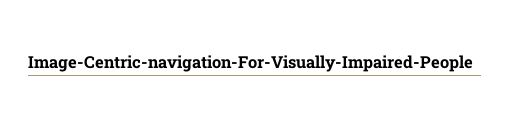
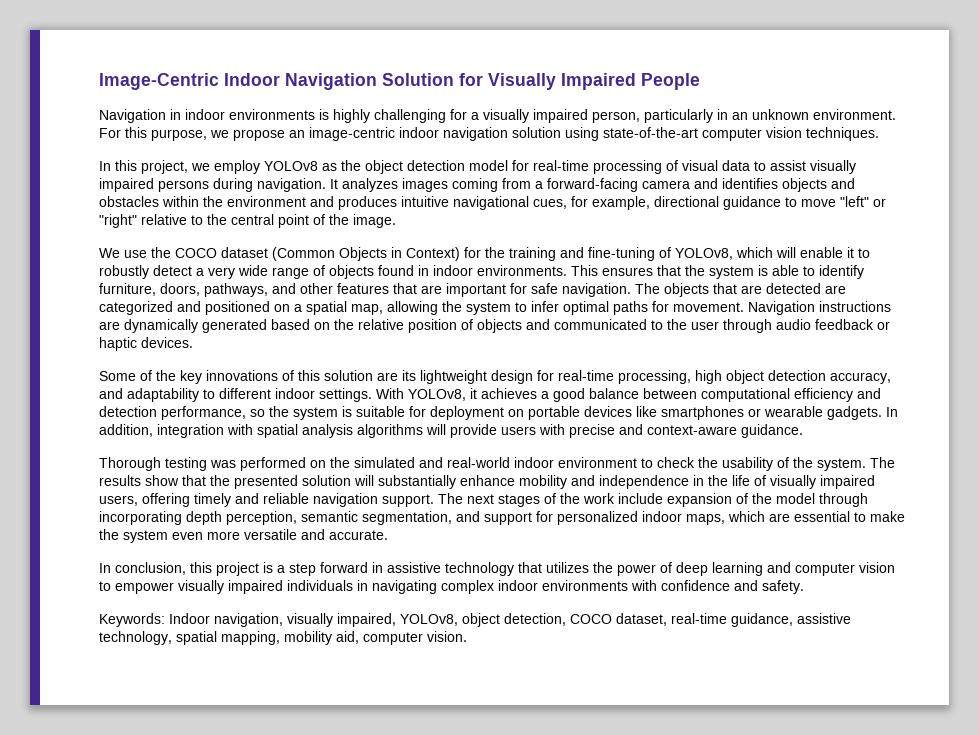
[28,55,473,72] Image-Centric-navigation-For-Visually-Impaired-People -> [99,73,700,90] [99,109,896,123] [99,127,879,141] [99,160,856,174] [99,178,855,192] [99,196,886,210] [99,214,396,228] [99,247,870,261] [99,265,864,279] [99,283,846,297] [99,301,891,315] [99,319,890,333] [99,337,193,351] [99,370,891,384] [99,388,881,402] [99,406,898,420] [99,424,803,438] [99,457,895,471] [99,475,875,489] [99,493,868,507] [99,511,905,525] [99,529,388,543] [99,562,895,576] [99,580,804,594] [99,613,851,627] [99,631,467,645] Image-Centric Indoor Navigation Solution for Visually Impaired People // Navigation in indoor environments is highly challenging for a visually impaired person, particularly in an unknown environment. For this purpose, we propose an image-centric indoor navigation solution using state-of-the-art computer vision techniques. // In this project, we employ YOLOv8 as the object detection model for real-time processing of visual data to assist visually impaired persons during navigation. It analyzes images coming from a forward-facing camera and identifies objects and obstacles within the environment and produces intuitive navigational cues, for example, directional guidance to move "left" or "right" relative to the central point of the image. // We use the COCO dataset (Common Objects in Context) for the training and fine-tuning of YOLOv8, which will enable it to robustly detect a very wide range of objects found in indoor environments. This ensures that the system is able to identify furniture, doors, pathways, and other features that are important for safe navigation. The objects that are detected are categorized and positioned on a spatial map, allowing the system to infer optimal paths for movement. Navigation instructions are dynamically generated based on the relative position of objects and communicated to the user through audio feedback or haptic devices. // Some of the key innovations of this solution are its lightweight design for real-time processing, high object detection accuracy, and adaptability to different indoor settings. With YOLOv8, it achieves a good balance between computational efficiency and detection performance, so the system is suitable for deployment on portable devices like smartphones or wearable gadgets. In addition, integration with spatial analysis algorithms will provide users with precise and context-aware guidance. // Thorough testing was performed on the simulated and real-world indoor environment to check the usability of the system. The results show that the presented solution will substantially enhance mobility and independence in the life of visually impaired users, offering timely and reliable navigation support. The next stages of the work include expansion of the model through incorporating depth perception, semantic segmentation, and support for personalized indoor maps, which are essential to make the system even more versatile and accurate. // In conclusion, this project is a step forward in assistive technology that utilizes the power of deep learning and computer vision to empower visually impaired individuals in navigating complex indoor environments with confidence and safety. // Keywords: Indoor navigation, visually impaired, YOLOv8, object detection, COCO dataset, real-time guidance, assistive technology, spatial mapping, mobility aid, computer vision.

